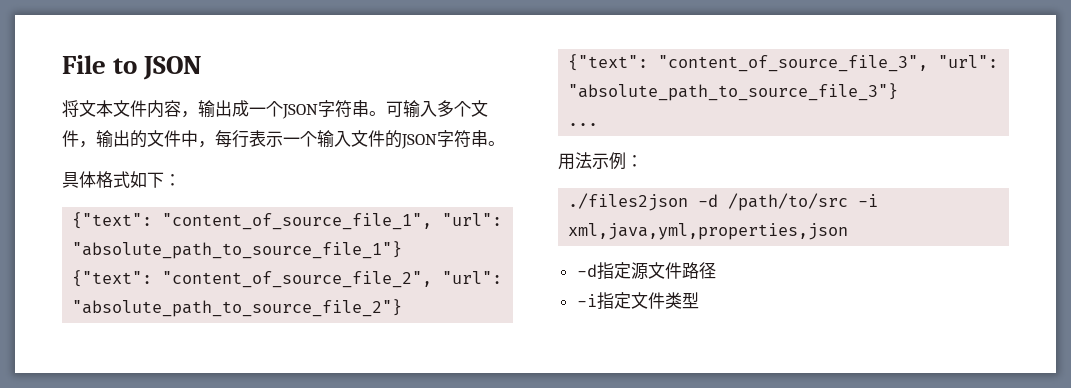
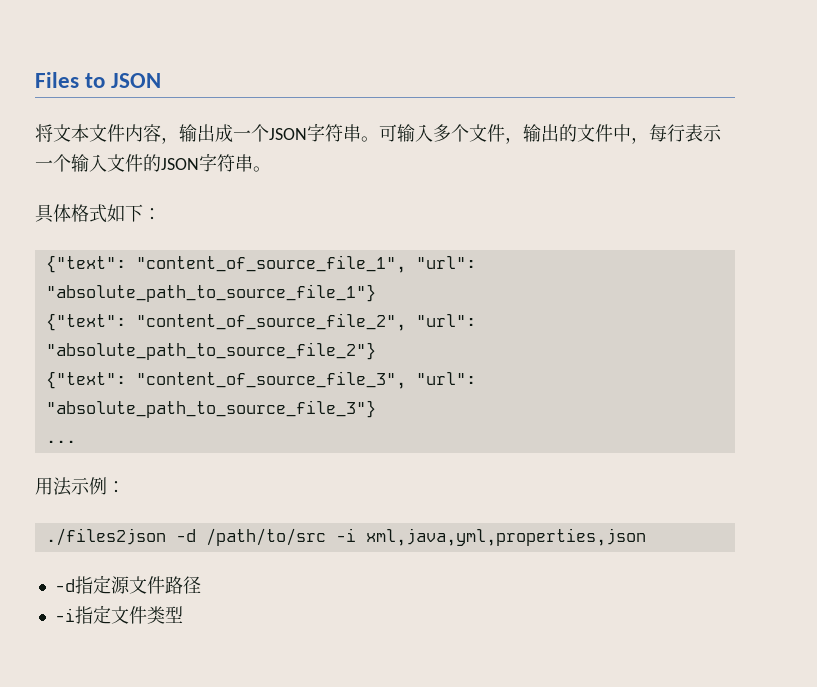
[62,55,106,74] File -> [35,72,79,88] Files

